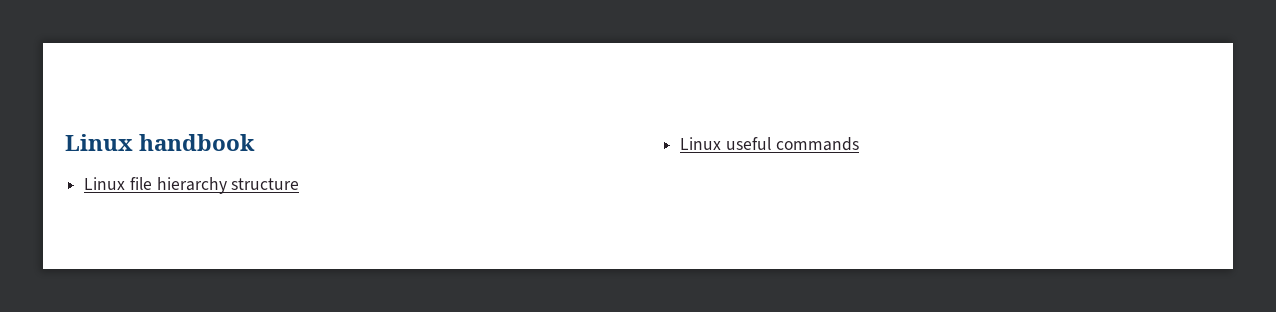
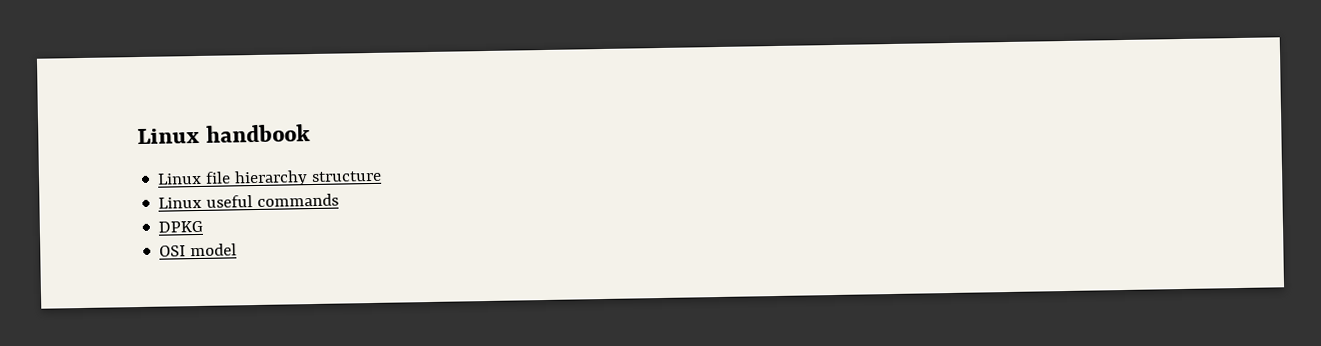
(859, 144) none -> [158,220,204,233] [159,243,238,257] // DPKG // OSI model

